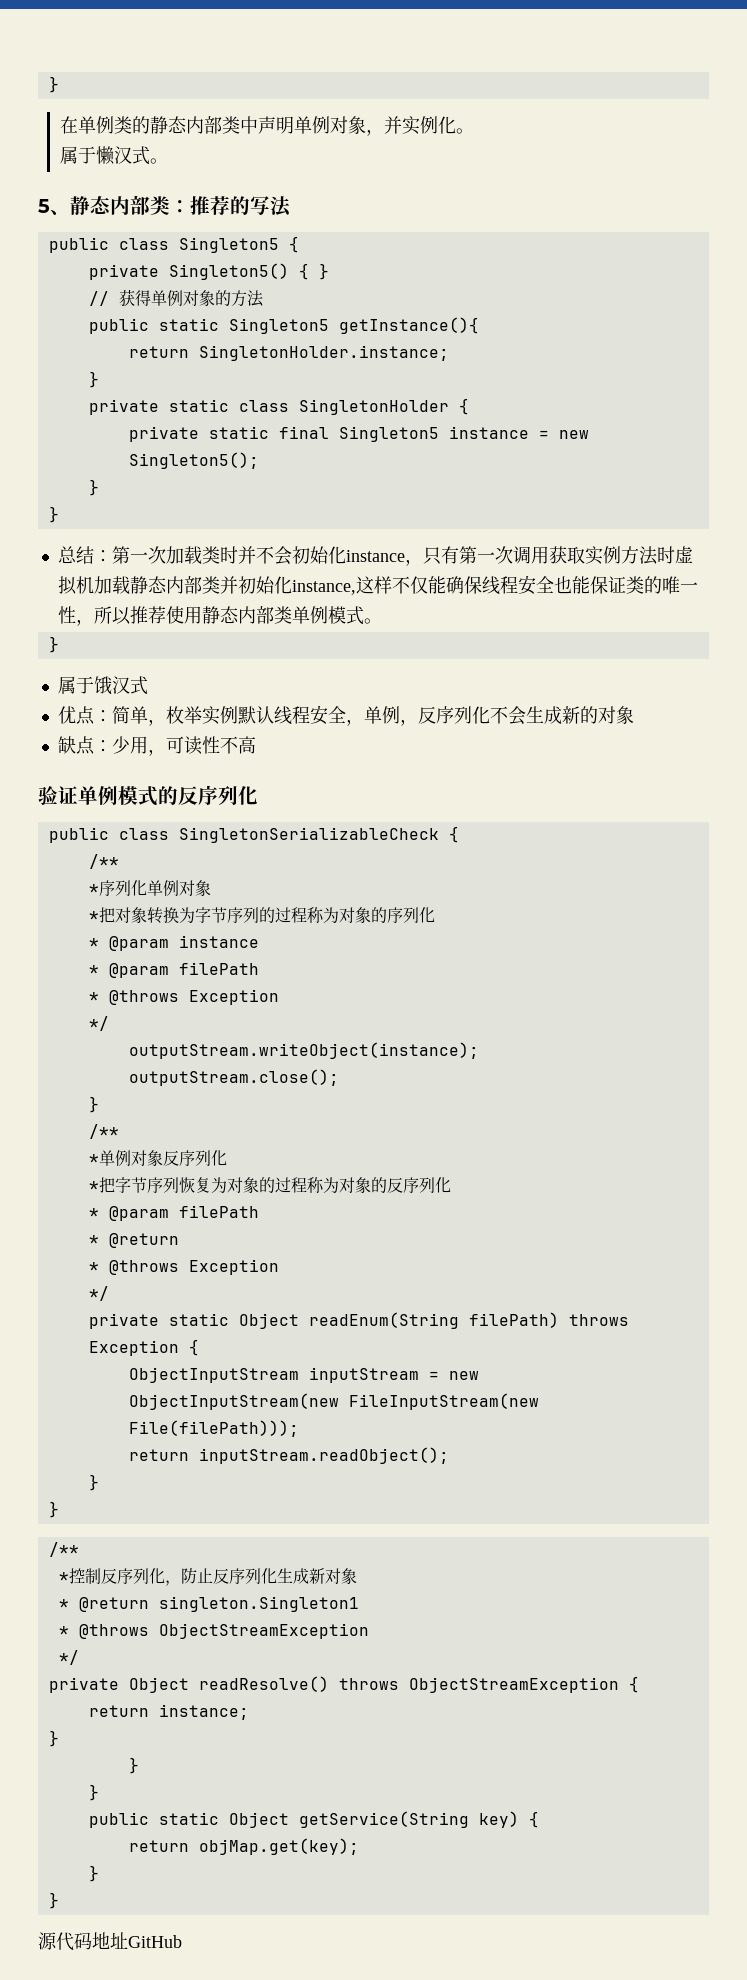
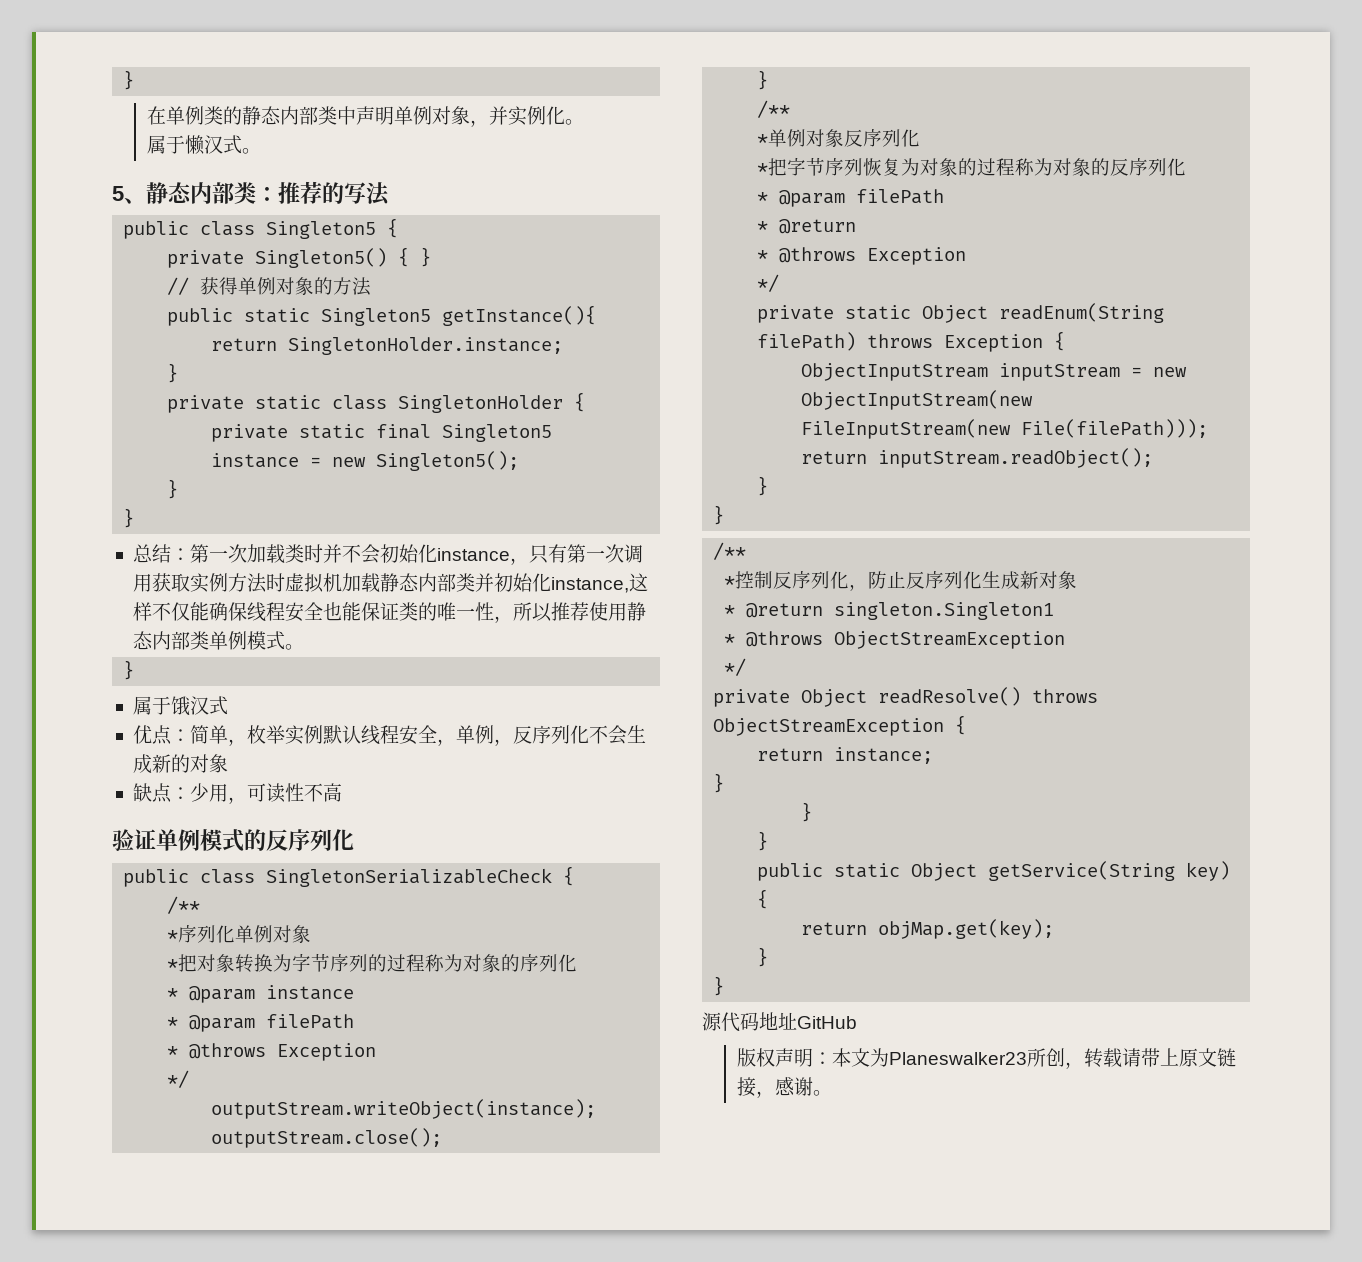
(182, 1941) none -> [736,1048,1236,1069] [736,1077,832,1098] // 版权声明：本文为Planeswalker23所创，转载请带上原文链接，感谢。

